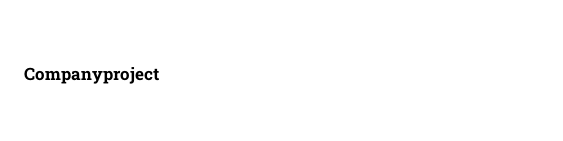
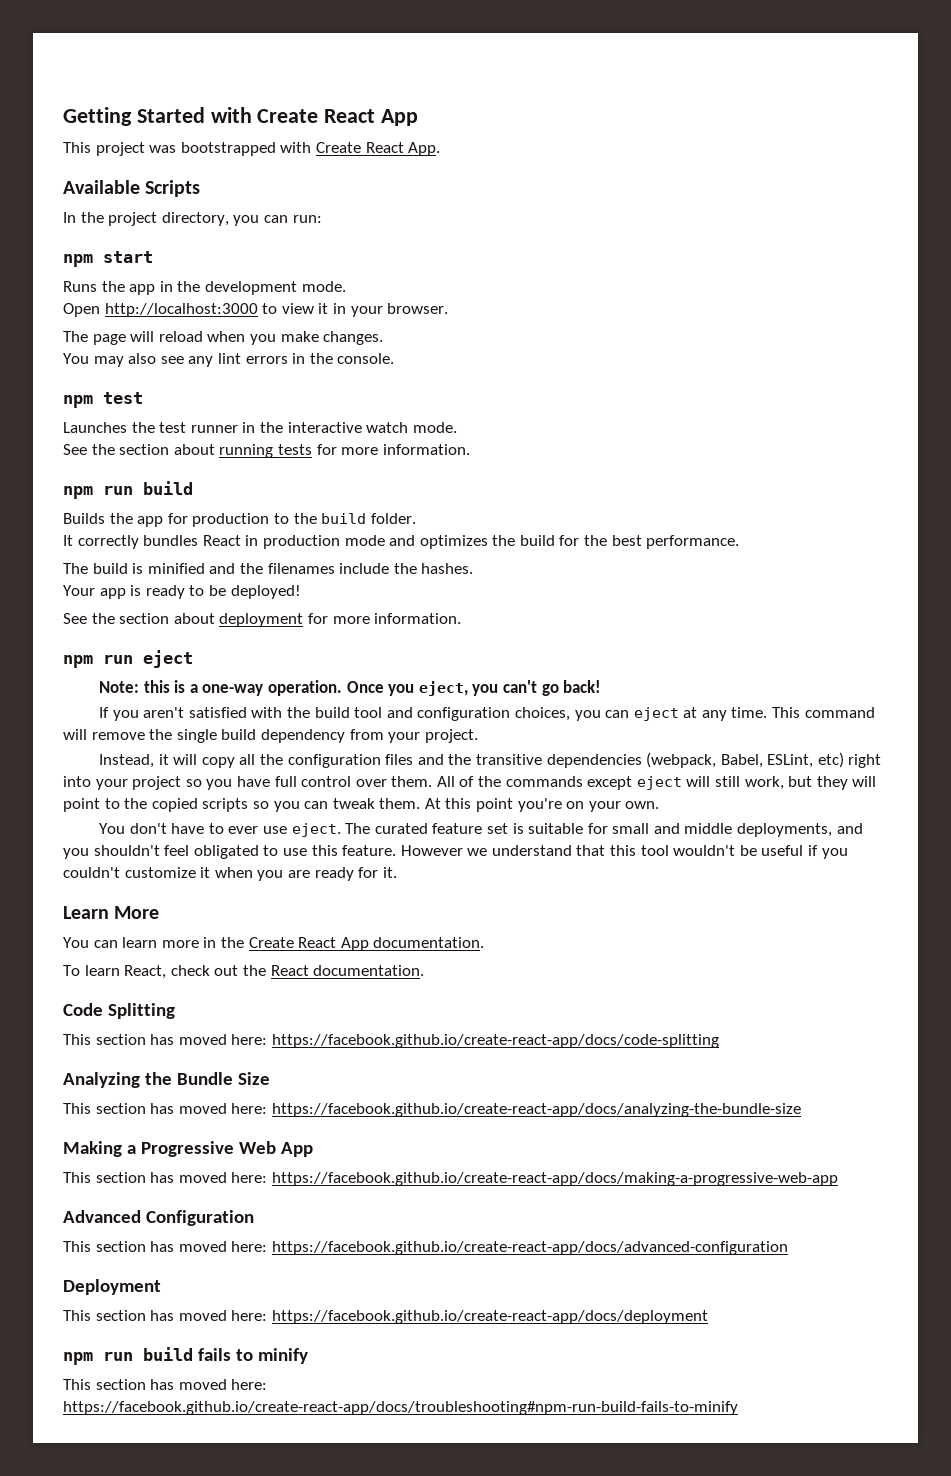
[24,67,159,84] Companyproject -> [63,107,419,126] [63,142,441,156] [63,180,201,197] [63,212,322,226] [63,251,153,267] [63,281,346,295] [63,303,449,317] [63,331,384,345] [63,353,395,367] [63,392,143,408] [63,422,457,433] [63,444,470,458] [63,481,193,499] [63,513,416,527] [63,535,740,549] [63,563,474,574] [63,585,301,599] [63,613,462,627] [63,650,193,668] [99,680,602,696] [99,707,875,721] [63,729,478,743] [99,752,882,768] [63,776,877,790] [63,798,660,812] [99,823,863,837] [63,845,848,859] [63,867,397,881] [63,906,160,919] [63,937,485,951] [63,965,425,979] [63,1003,175,1019] [63,1034,719,1048] [63,1072,270,1088] [63,1103,801,1117] [63,1141,313,1157] [63,1172,838,1186] [63,1210,254,1226] [63,1241,788,1255] [63,1279,161,1295] [63,1310,708,1324] [63,1347,308,1365] [63,1379,268,1390] [63,1401,738,1415] Getting Started with Create React App // This project was bootstrapped with Create React App. // Available Scripts // In the project directory, you can run: // npm start // Runs the app in the development mode. // Open http://localhost:3000 to view it in your browser. // The page will reload when you make changes. // You may also see any lint errors in the console. // npm test // Launches the test runner in the interactive watch mode. // See the section about running tests for more information. // npm run build // Builds the app for production to the build folder. // It correctly bundles React in production mode and optimizes the build for the best performance. // The build is minified and the filenames include the hashes. // Your app is ready to be deployed! // See the section about deployment for more information. // npm run eject // Note: this is a one-way operation. Once you eject, you can't go back! // If you aren't satisfied with the build tool and configuration choices, you can eject at any time. This command will remove the single build dependency from your project. // Instead, it will copy all the configuration files and the transitive dependencies (webpack, Babel, ESLint, etc) right into your project so you have full control over them. All of the commands except eject will still work, but they will point to the copied scripts so you can tweak them. At this point you're on your own. // You don't have to ever use eject. The curated feature set is suitable for small and middle deployments, and you shouldn't feel obligated to use this feature. However we understand that this tool wouldn't be useful if you couldn't customize it when you are ready for it. // Learn More // You can learn more in the Create React App documentation. // To learn React, check out the React documentation. // Code Splitting // This section has moved here: https://facebook.github.io/create-react-app/docs/code-splitting // Analyzing the Bundle Size // This section has moved here: https://facebook.github.io/create-react-app/docs/analyzing-the-bundle-size // Making a Progressive Web App // This section has moved here: https://facebook.github.io/create-react-app/docs/making-a-progressive-web-app // Advanced Configuration // This section has moved here: https://facebook.github.io/create-react-app/docs/advanced-configuration // Deployment // This section has moved here: https://facebook.github.io/create-react-app/docs/deployment // npm run build fails to minify // This section has moved here: https://facebook.github.io/create-react-app/docs/troubleshooting#npm-run-build-fails-to-minify

